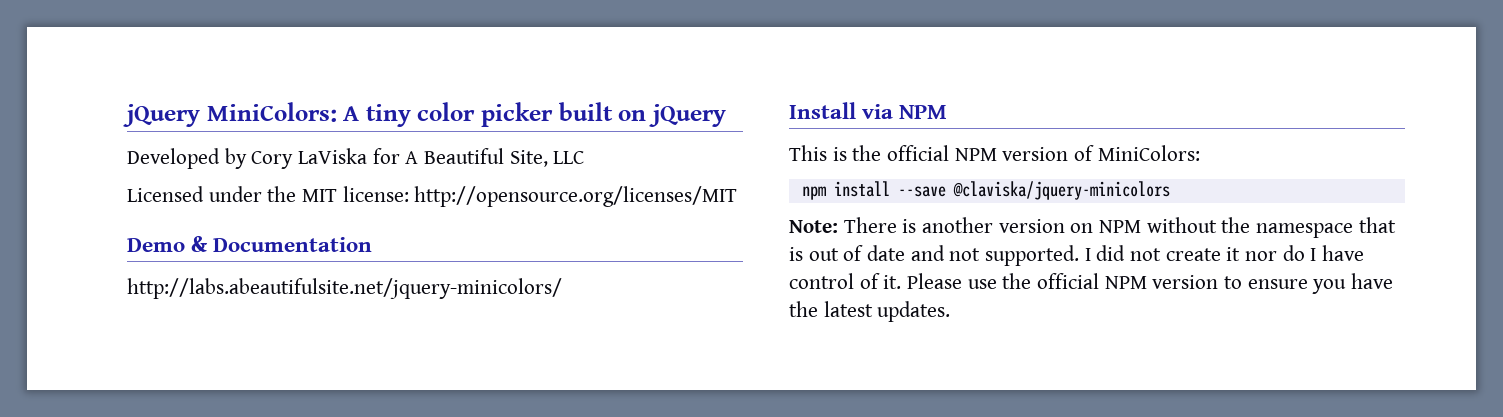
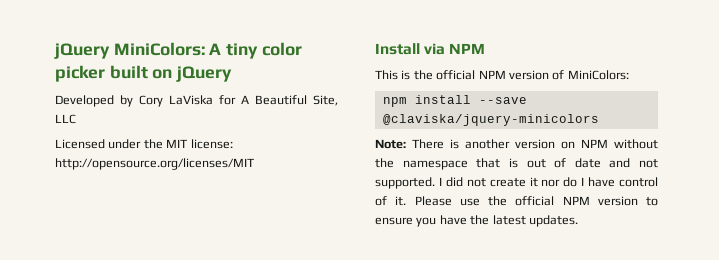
[127,236,373,252] [127,278,562,299] // Demo & Documentation // http://labs.abeautifulsite.net/jquery-minicolors/ -> (254, 164) none

